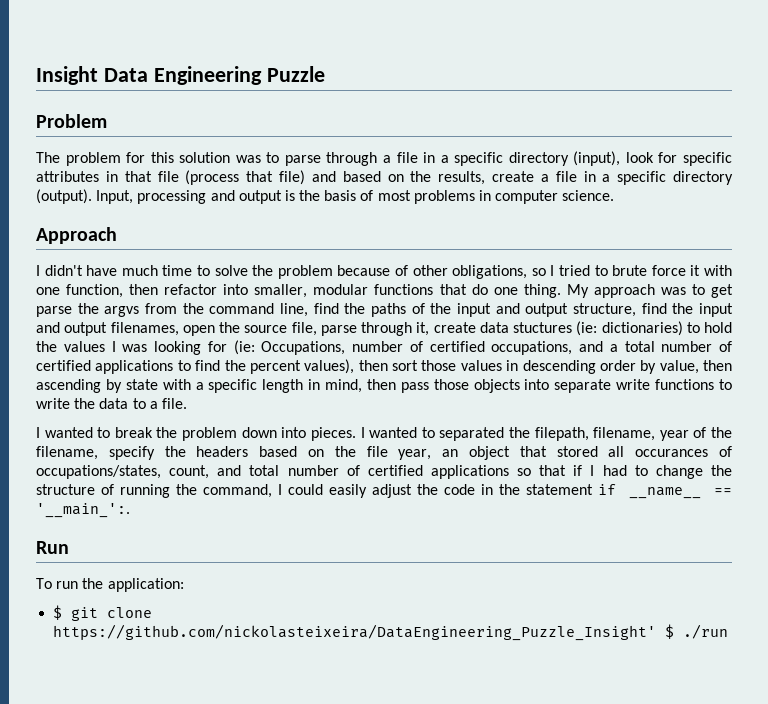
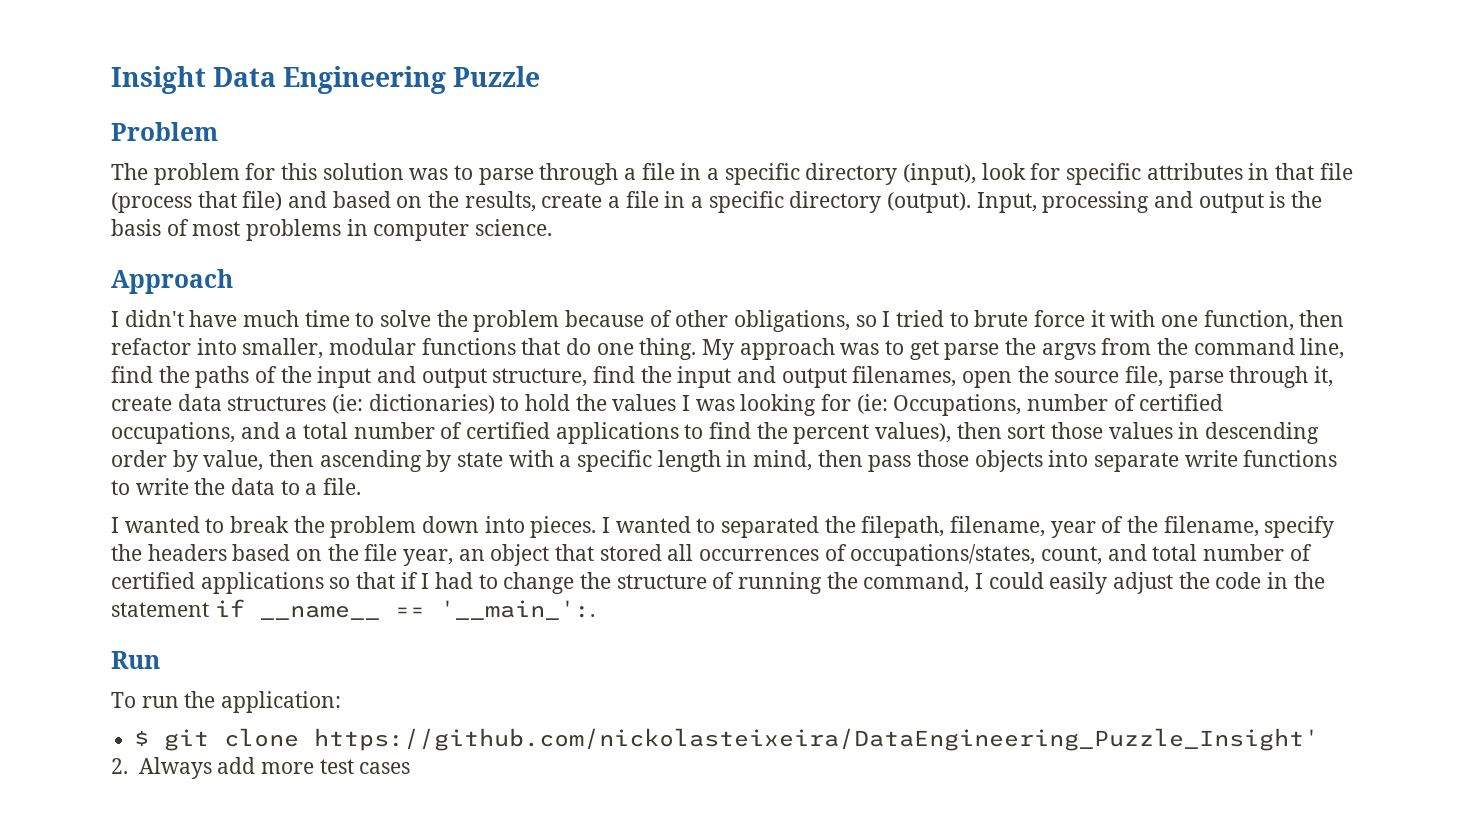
[513,322,572,333] stuctures -> [227,396,327,411] structures
[635,449,709,457] occurances -> [699,549,820,561] occurrences
[665,624,729,639] $ ./run -> [111,757,411,779] // 2. Always add more test cases

